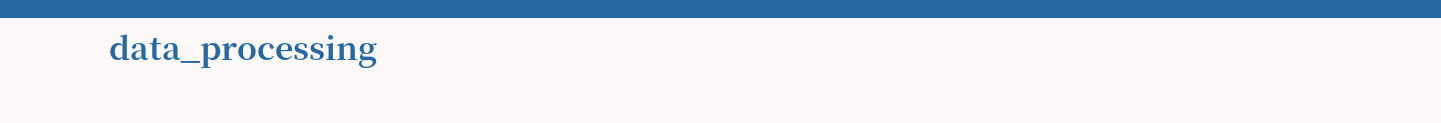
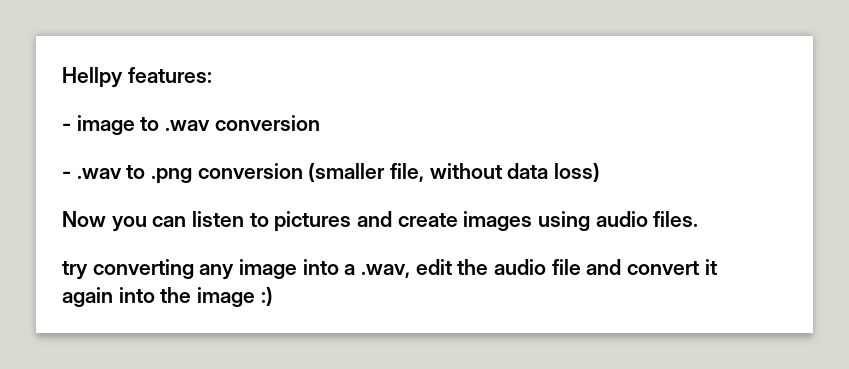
[109,34,377,68] data_processing -> [62,67,212,88] [62,115,320,135] [62,162,601,184] [62,211,699,232] [62,259,717,280] [62,286,273,307] Hellpy features: // - image to .wav conversion // - .wav to .png conversion (smaller file, without data loss) // Now you can listen to pictures and create images using audio files. // try converting any image into a .wav, edit the audio file and convert it again into the image :)

